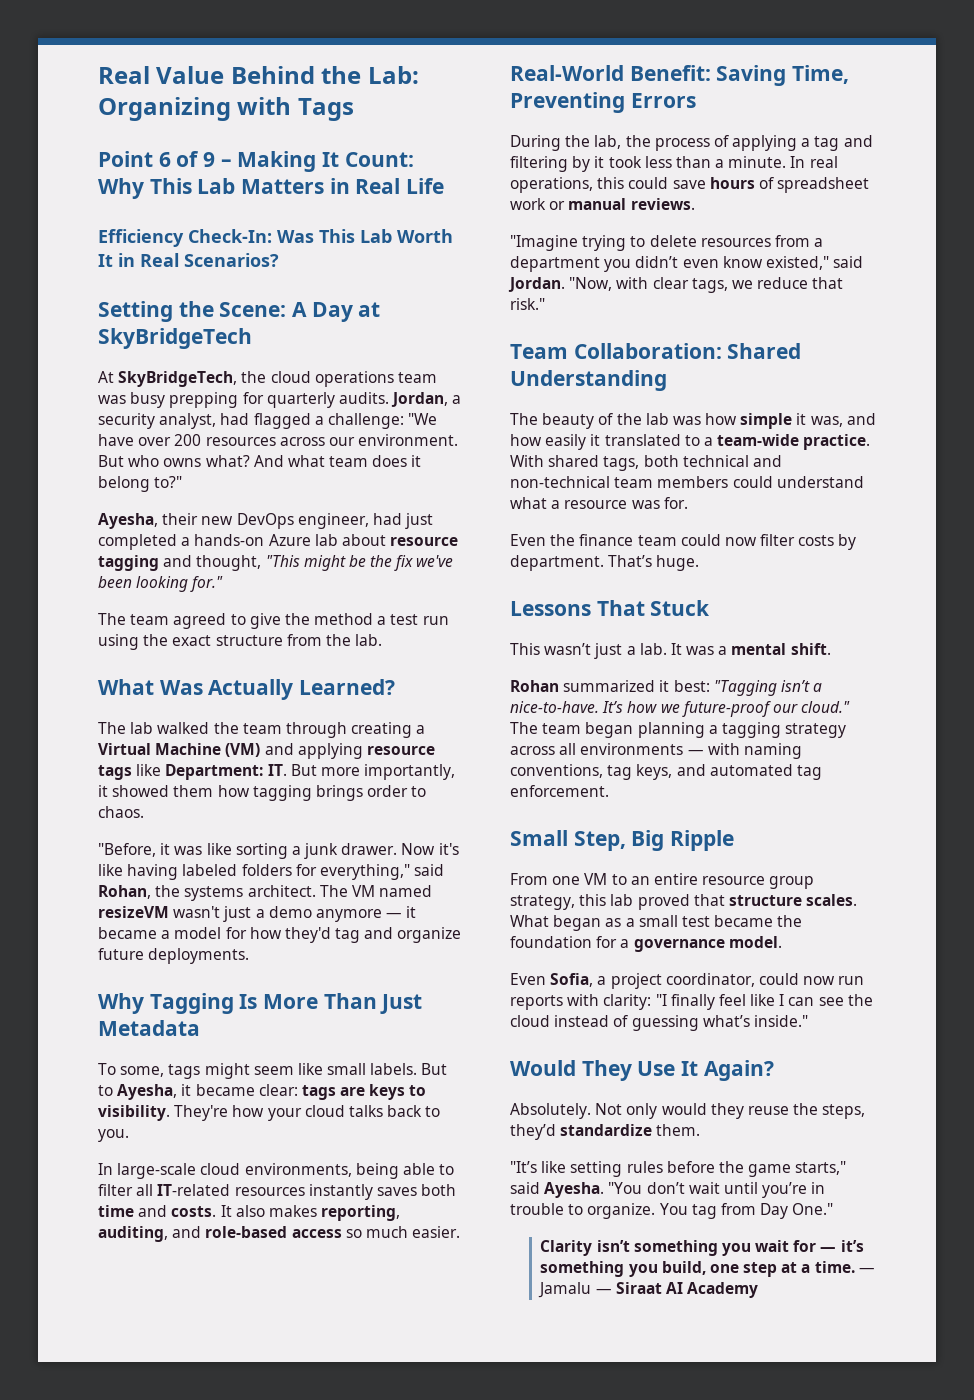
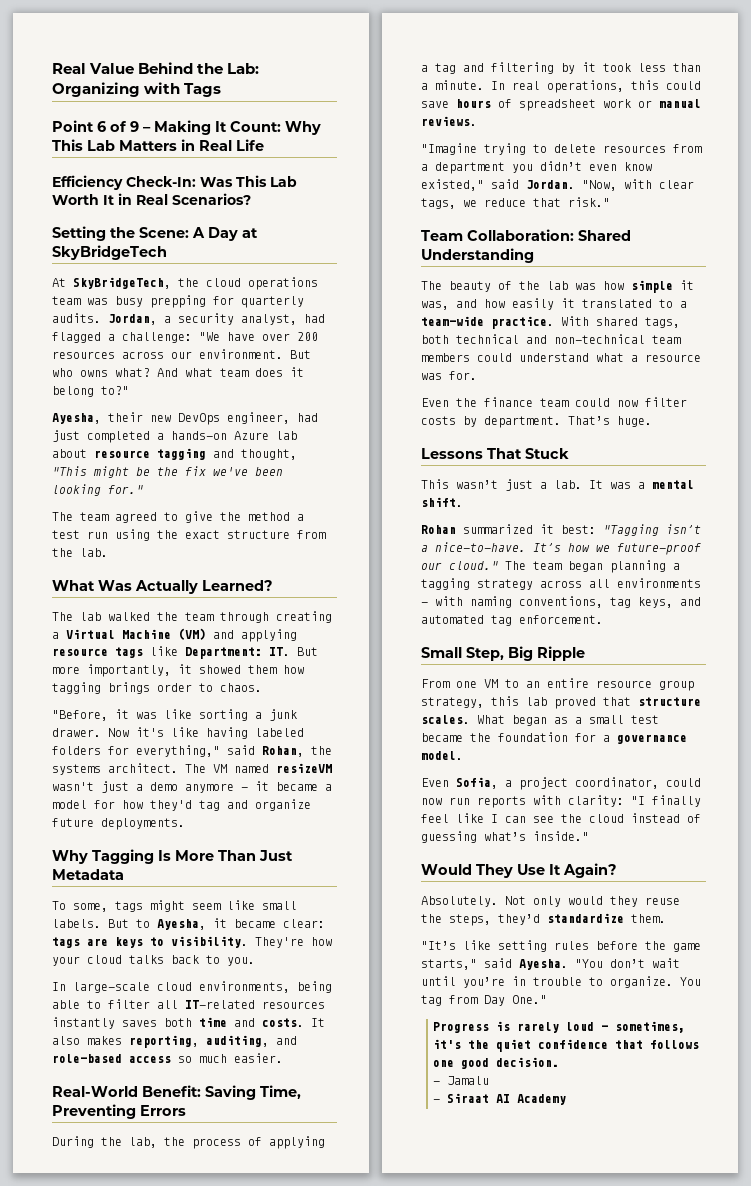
[540,1240,864,1256] [540,1261,855,1277] Clarity isn’t something you wait for — it’s something you build, one step at a time. -> [433,1021,686,1033] [433,1039,700,1052] [433,1057,560,1069] Progress is rarely loud — sometimes, it's the quiet confidence that follows one good decision. //
(592, 1290) none -> (490, 1080) //

